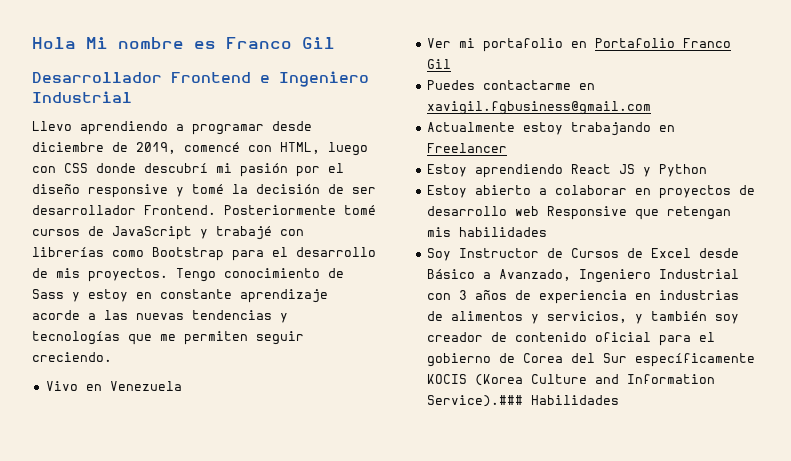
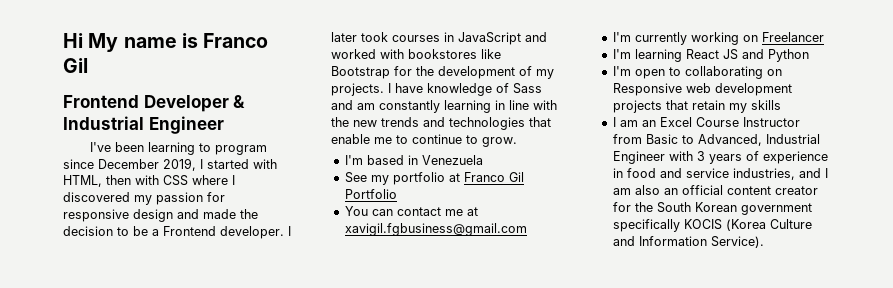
[32,37,335,49] [32,71,369,87] [32,91,132,103] [32,121,312,135] [32,142,368,156] [32,163,344,177] [32,184,376,198] [32,205,376,215] [32,226,304,240] [32,247,376,261] [32,268,344,282] [32,289,328,303] [32,310,288,323] [32,331,304,345] [32,352,112,362] [45,381,182,391] [426,38,731,52] [426,59,451,69] [426,80,595,90] [426,101,651,115] [426,122,675,136] Hola Mi nombre es Franco Gil // Desarrollador Frontend e Ingeniero Industrial // Llevo aprendiendo a programar desde diciembre de 2019, comencé con HTML, luego con CSS donde descubrí mi pasión por el diseño responsive y tomé la decisión de ser desarrollador Frontend. Posteriormente tomé cursos de JavaScript y trabajé con librerías como Bootstrap para el desarrollo de mis proyectos. Tengo conocimiento de Sass y estoy en constante aprendizaje acorde a las nuevas tendencias y tecnologías que me permiten seguir creciendo. // Vivo en Venezuela // Ver mi portafolio en Portafolio Franco Gil // Puedes contactarme en xavigil.fgbusiness@gmail.com // Actualmente estoy trabajando en -> [63,33,269,52] [63,58,88,73] [63,95,246,112] [63,116,224,134] [90,142,268,155] [63,158,277,171] [63,175,235,187] [63,192,225,205] [63,209,258,222] [63,226,291,239] [331,32,547,45] [331,49,501,59] [331,66,554,79] [331,83,542,96] [331,100,557,113] [331,117,551,130] [331,134,517,147] [344,155,483,165] [344,172,524,185] [344,189,397,199] [344,206,478,216] [344,223,527,236] [612,32,758,45] Hi My name is Franco Gil // Frontend Developer & Industrial Engineer // I've been learning to program since December 2019, I started with HTML, then with CSS where I discovered my passion for responsive design and made the decision to be a Frontend developer. I later took courses in JavaScript and worked with bookstores like Bootstrap for the development of my projects. I have knowledge of Sass and am constantly learning in line with the new trends and technologies that enable me to continue to grow. // I'm based in Venezuela // See my portfolio at Franco Gil Portfolio // You can contact me at xavigil.fgbusiness@gmail.com // I'm currently working on
[426,164,563,178] Estoy aprendiendo -> [612,49,682,62] I'm learning
[642,167,651,177] y -> [741,49,764,59] and
[426,185,755,199] [426,206,731,220] [426,227,547,237] [426,248,739,261] [426,269,739,283] [426,290,739,304] [426,311,739,324] [426,332,715,346] [426,353,755,367] Estoy abierto a colaborar en proyectos de desarrollo web Responsive que retengan mis habilidades // Soy Instructor de Cursos de Excel desde Básico a Avanzado, Ingeniero Industrial con 3 años de experiencia en industrias de alimentos y servicios, y también soy creador de contenido oficial para el gobierno de Corea del Sur específicamente -> [612,66,782,79] [612,83,792,96] [612,100,781,113] [612,117,800,127] [612,134,820,146] [612,151,828,164] [612,168,828,180] [612,185,818,195] [612,202,812,215] [612,219,680,232] I'm open to collaborating on Responsive web development projects that retain my skills // I am an Excel Course Instructor from Basic to Advanced, Industrial Engineer with 3 years of experience in food and service industries, and I am also an official content creator for the South Korean government specifically
[426,395,619,407] Service).### Habilidades -> [710,236,764,248] Service).

